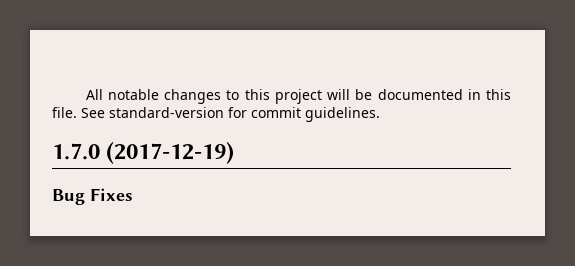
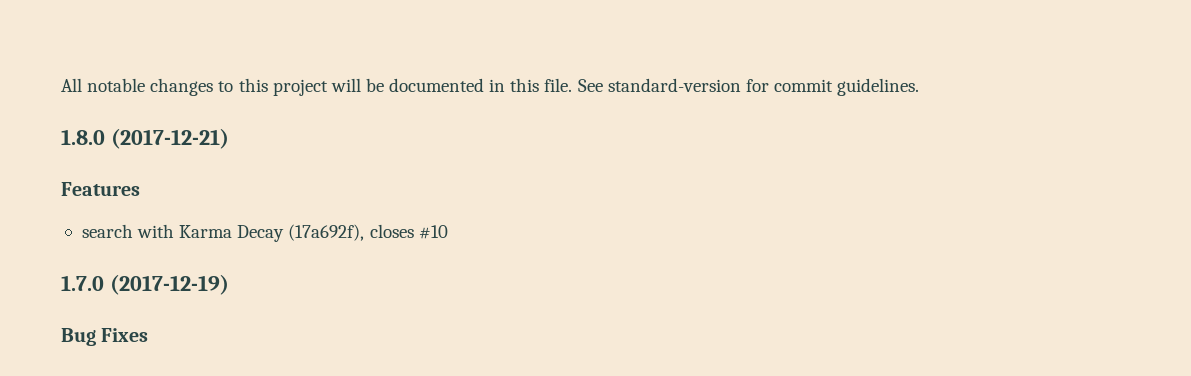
(380, 114) none -> [61,128,229,149] [61,182,140,196] [81,224,448,242] // 1.8.0 (2017-12-21) // Features // search with Karma Decay (17a692f), closes #10

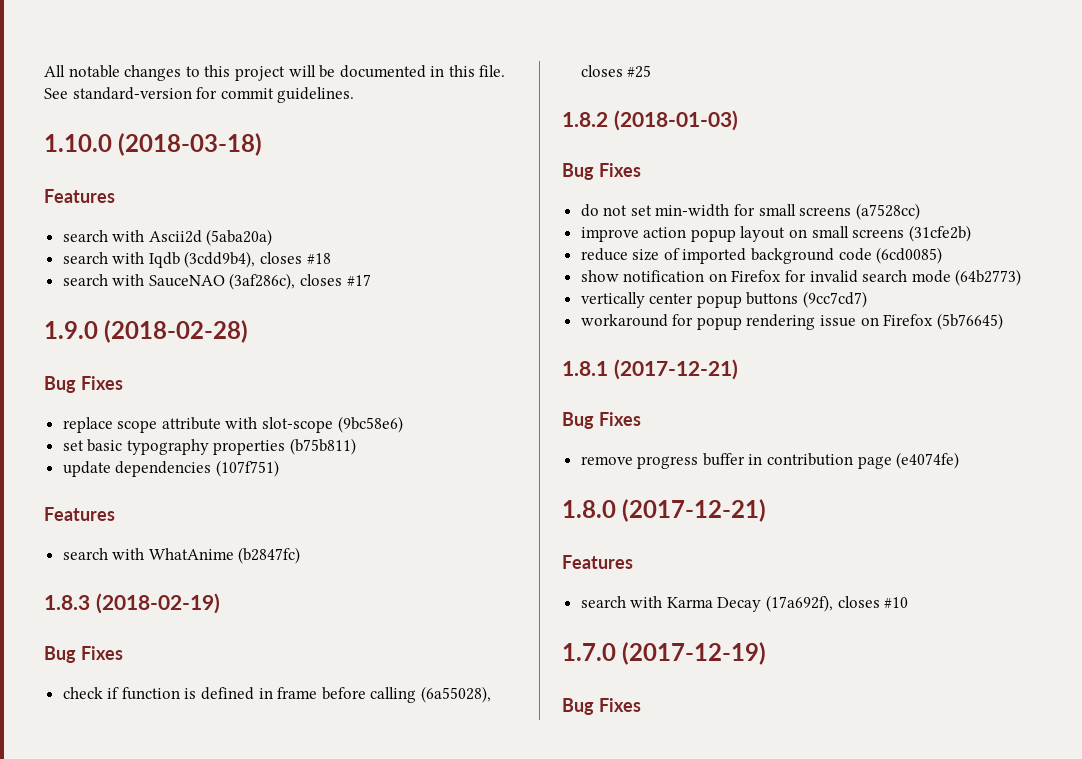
(920, 87) none -> [44,133,263,156] [44,189,115,203] [62,229,273,246] [62,251,331,268] [62,273,371,290] [44,320,249,343] [44,376,123,393] [62,416,403,433] [62,438,357,455] [62,460,279,477] [44,507,115,521] [62,547,301,564] [44,593,220,614] [44,646,123,663] [62,686,492,703] [580,65,652,78] [562,110,738,131] [562,163,641,180] [580,203,920,220] [580,225,971,242] [580,247,943,264] [580,269,1022,286] [580,291,868,308] [580,313,1003,330] [562,359,738,380] [562,412,641,429] [580,452,960,469] // 1.10.0 (2018-03-18) // Features // search with Ascii2d (5aba20a) // search with Iqdb (3cdd9b4), closes #18 // search with SauceNAO (3af286c), closes #17 // 1.9.0 (2018-02-28) // Bug Fixes // replace scope attribute with slot-scope (9bc58e6) // set basic typography properties (b75b811) // update dependencies (107f751) // Features // search with WhatAnime (b2847fc) // 1.8.3 (2018-02-19) // Bug Fixes // check if function is defined in frame before calling (6a55028), closes #25 // 1.8.2 (2018-01-03) // Bug Fixes // do not set min-width for small screens (a7528cc) // improve action popup layout on small screens (31cfe2b) // reduce size of imported background code (6cd0085) // show notification on Firefox for invalid search mode (64b2773) // vertically center popup buttons (9cc7cd7) // workaround for popup rendering issue on Firefox (5b76645) // 1.8.1 (2017-12-21) // Bug Fixes // remove progress buffer in contribution page (e4074fe)

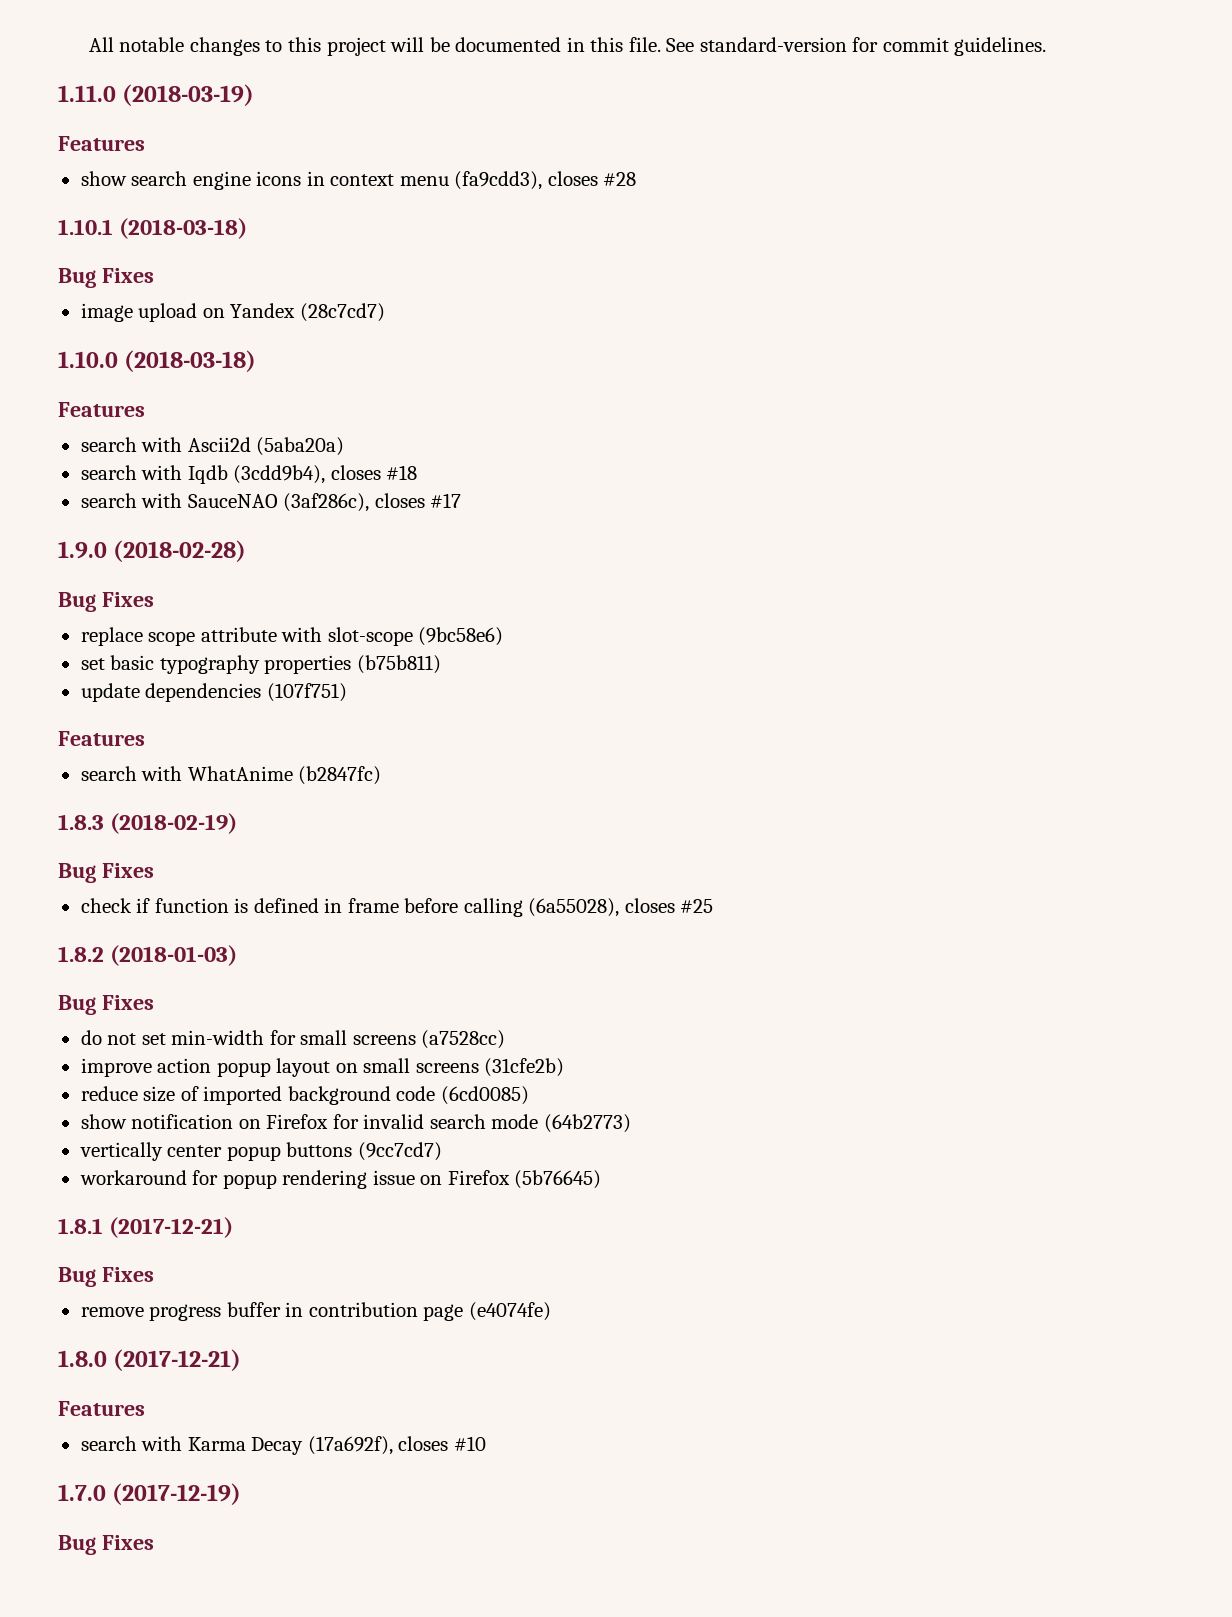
(355, 95) none -> [58,84,255,106] [58,136,145,151] [80,171,637,190] [58,218,248,239] [58,268,154,288] [80,303,385,322] // 1.11.0 (2018-03-19) // Features // show search engine icons in context menu (fa9cdd3), closes #28 // 1.10.1 (2018-03-18) // Bug Fixes // image upload on Yandex (28c7cd7)

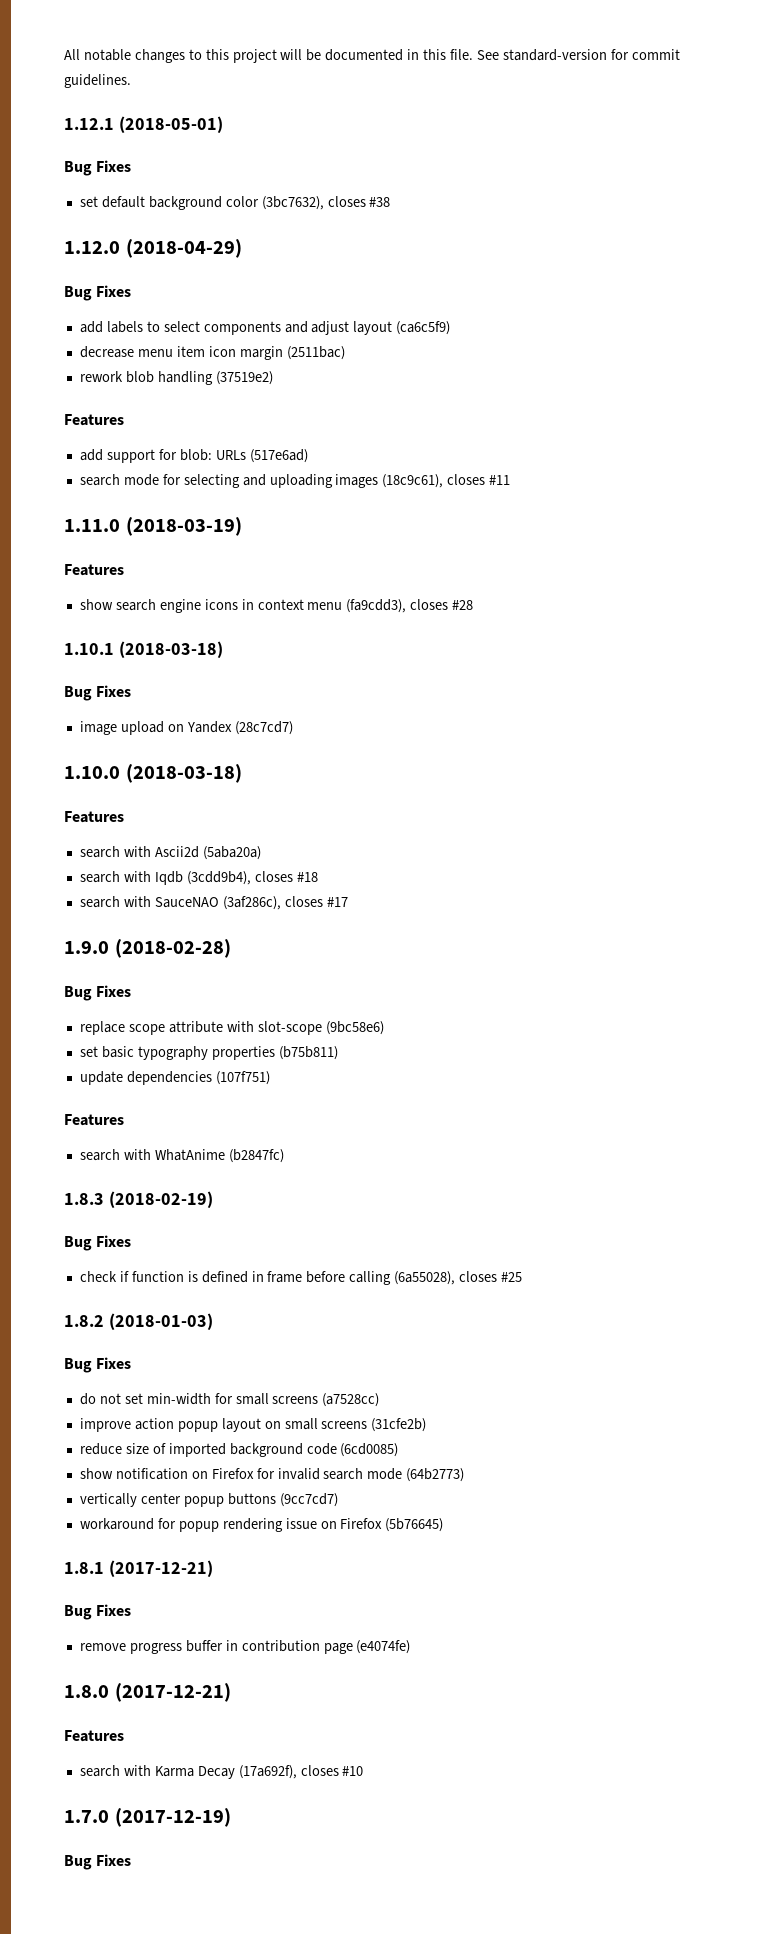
(1047, 46) none -> [64,116,223,133] [64,160,132,176] [79,196,391,210] [64,239,242,258] [64,285,132,301] [79,321,451,335] [79,346,345,360] [79,371,273,385] [64,414,124,426] [79,449,308,463] [79,474,511,488] // 1.12.1 (2018-05-01) // Bug Fixes // set default background color (3bc7632), closes #38 // 1.12.0 (2018-04-29) // Bug Fixes // add labels to select components and adjust layout (ca6c5f9) // decrease menu item icon margin (2511bac) // rework blob handling (37519e2) // Features // add support for blob: URLs (517e6ad) // search mode for selecting and uploading images (18c9c61), closes #11

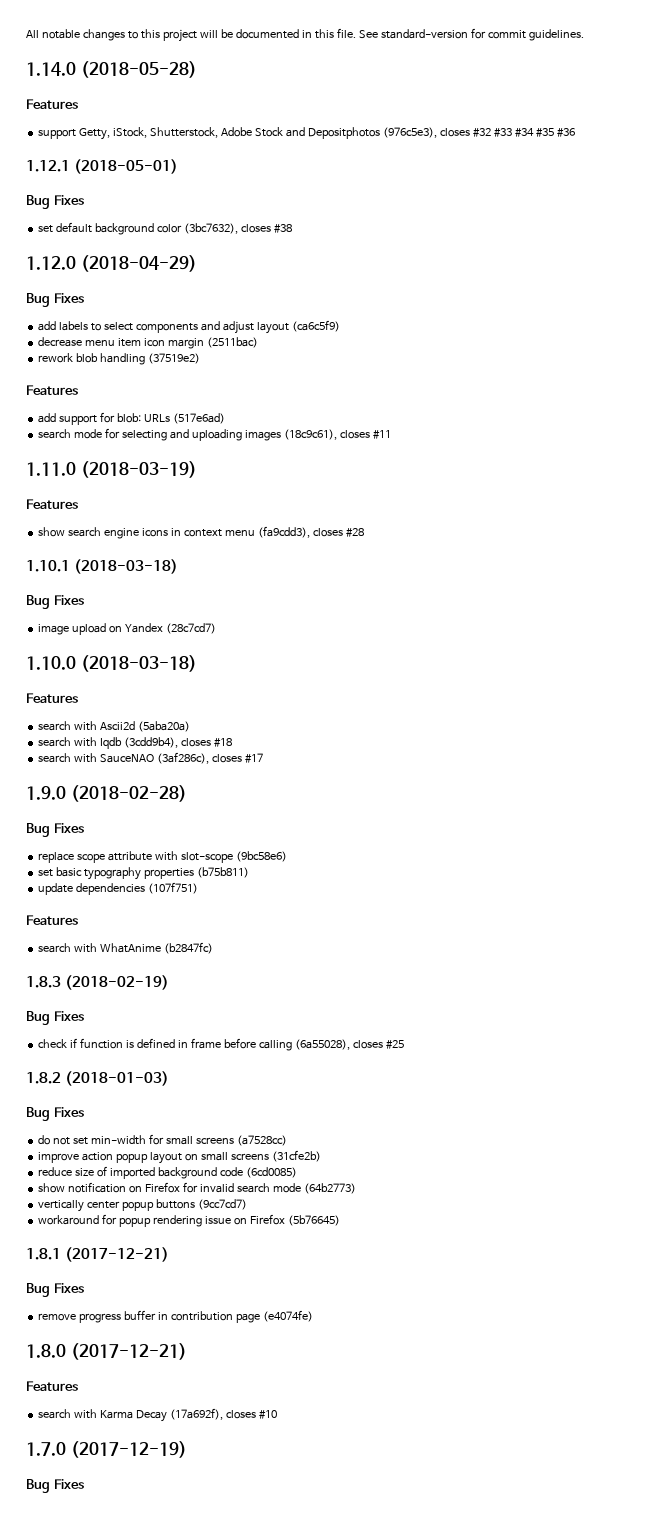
(131, 81) none -> [26,61,197,78] [26,99,78,109] [38,127,575,140] // 1.14.0 (2018-05-28) // Features // support Getty, iStock, Shutterstock, Adobe Stock and Depositphotos (976c5e3), closes #32 #33 #34 #35 #36

